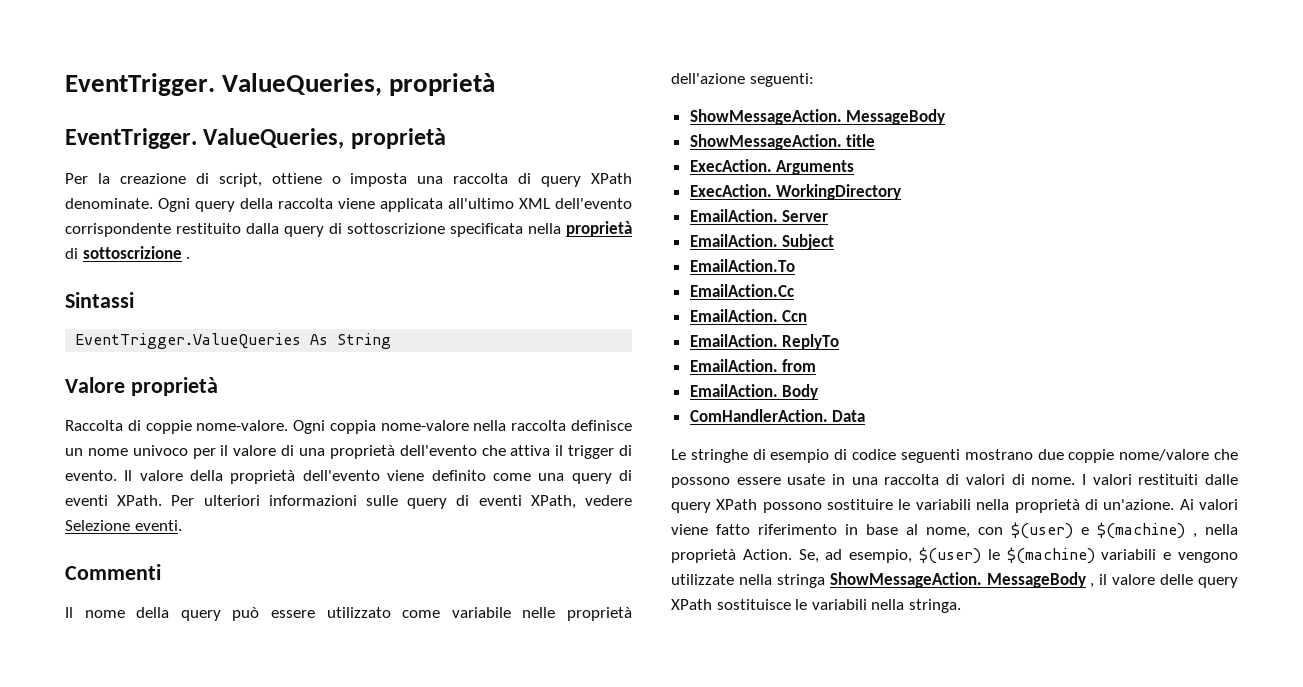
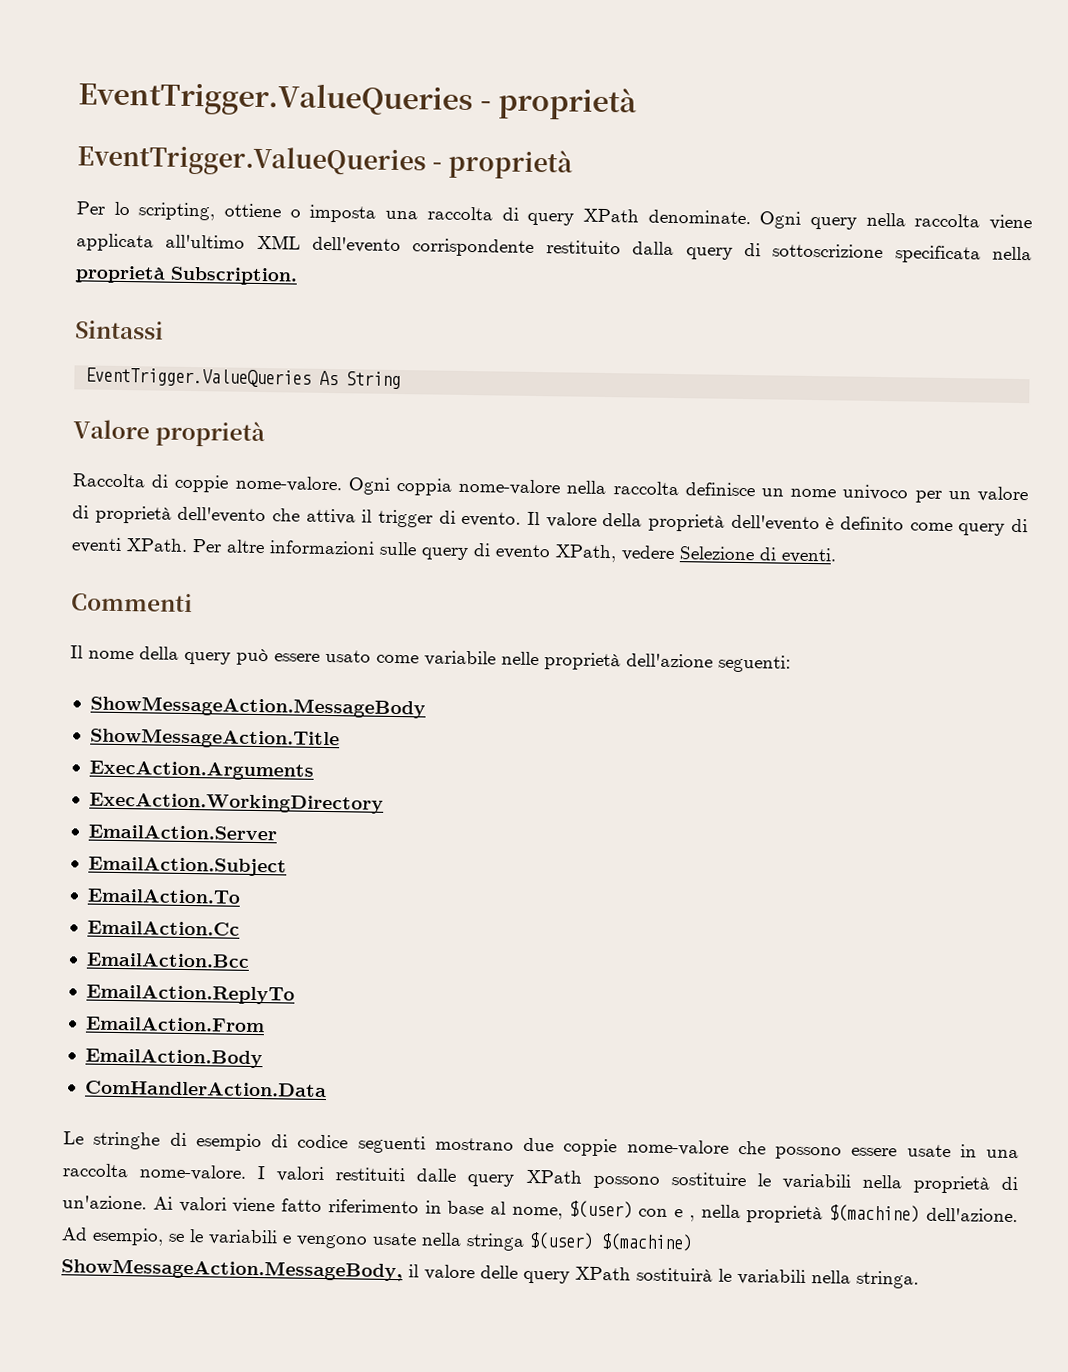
[65,73,496,96] [65,128,345,149] EventTrigger. ValueQueries, proprietà // EventTrigger. ValueQueries, -> [78,80,638,121] [77,144,442,178] EventTrigger.ValueQueries - proprietà // EventTrigger.ValueQueries -
[97,173,262,187] la creazione di script, -> [113,201,216,221] lo scripting,
[240,198,273,209] della -> [865,212,906,227] nella
[65,246,191,259] di sottoscrizione . -> [170,266,298,286] Subscription.
[220,445,229,456] il -> [947,490,971,500] un
[299,448,325,456] una -> (89, 512) none
[387,470,425,481] viene -> [825,517,835,530] è
[538,473,565,481] una -> (953, 527) none
[203,495,260,506] ulteriori -> [226,539,265,554] altre
[478,495,522,506] eventi -> [495,544,551,560] evento
(130, 525) none -> [759,547,777,561] di
[326,607,391,618] utilizzato -> [325,649,371,663] usato
[689,109,946,125] [689,134,876,150] [689,159,855,175] [689,184,902,200] [689,209,829,222] [689,234,835,250] [689,259,795,272] [689,284,794,297] [689,309,808,322] [689,334,840,350] [689,359,817,372] [689,384,819,400] [689,409,866,422] ShowMessageAction. MessageBody // ShowMessageAction. title // ExecAction. Arguments // ExecAction. WorkingDirectory // EmailAction. Server // EmailAction. Subject // EmailAction.To // EmailAction.Cc // EmailAction. Ccn // EmailAction. ReplyTo // EmailAction. from // EmailAction. Body // ComHandlerAction. Data -> [89,695,426,719] [89,727,340,750] [88,760,314,781] [88,792,384,814] [87,824,277,841] [87,856,287,877] [86,888,241,904] [86,920,240,936] [85,952,250,968] [85,984,295,1005] [84,1016,265,1033] [84,1048,263,1069] [84,1080,327,1098] ShowMessageAction.MessageBody // ShowMessageAction.Title // ExecAction.Arguments // ExecAction.WorkingDirectory // EmailAction.Server // EmailAction.Subject // EmailAction.To // EmailAction.Cc // EmailAction.Bcc // EmailAction.ReplyTo // EmailAction.From // EmailAction.Body // ComHandlerAction.Data
[1119,449,1210,461] nome/valore -> [626,1139,729,1156] nome-valore
[946,474,1076,485] di valori di nome. -> [139,1164,248,1181] nome-valore.
[978,522,1238,539] [671,547,1095,564] con $(user) e $(machine) , nella proprietà Action. Se, ad esempio, $(user) le $(machine) -> [568,1200,1018,1224] [61,1227,204,1246] $(user) con e , nella proprietà $(machine) dell'azione. Ad esempio, se le
[671,574,734,585] utilizzate -> [372,1232,417,1246] usate
[829,572,1095,588] ShowMessageAction. MessageBody , -> [529,1232,693,1252] [61,1258,403,1282] $(user) $(machine) ShowMessageAction.MessageBody,
[716,599,791,610] sostituisce -> [636,1267,713,1282] sostituirà

